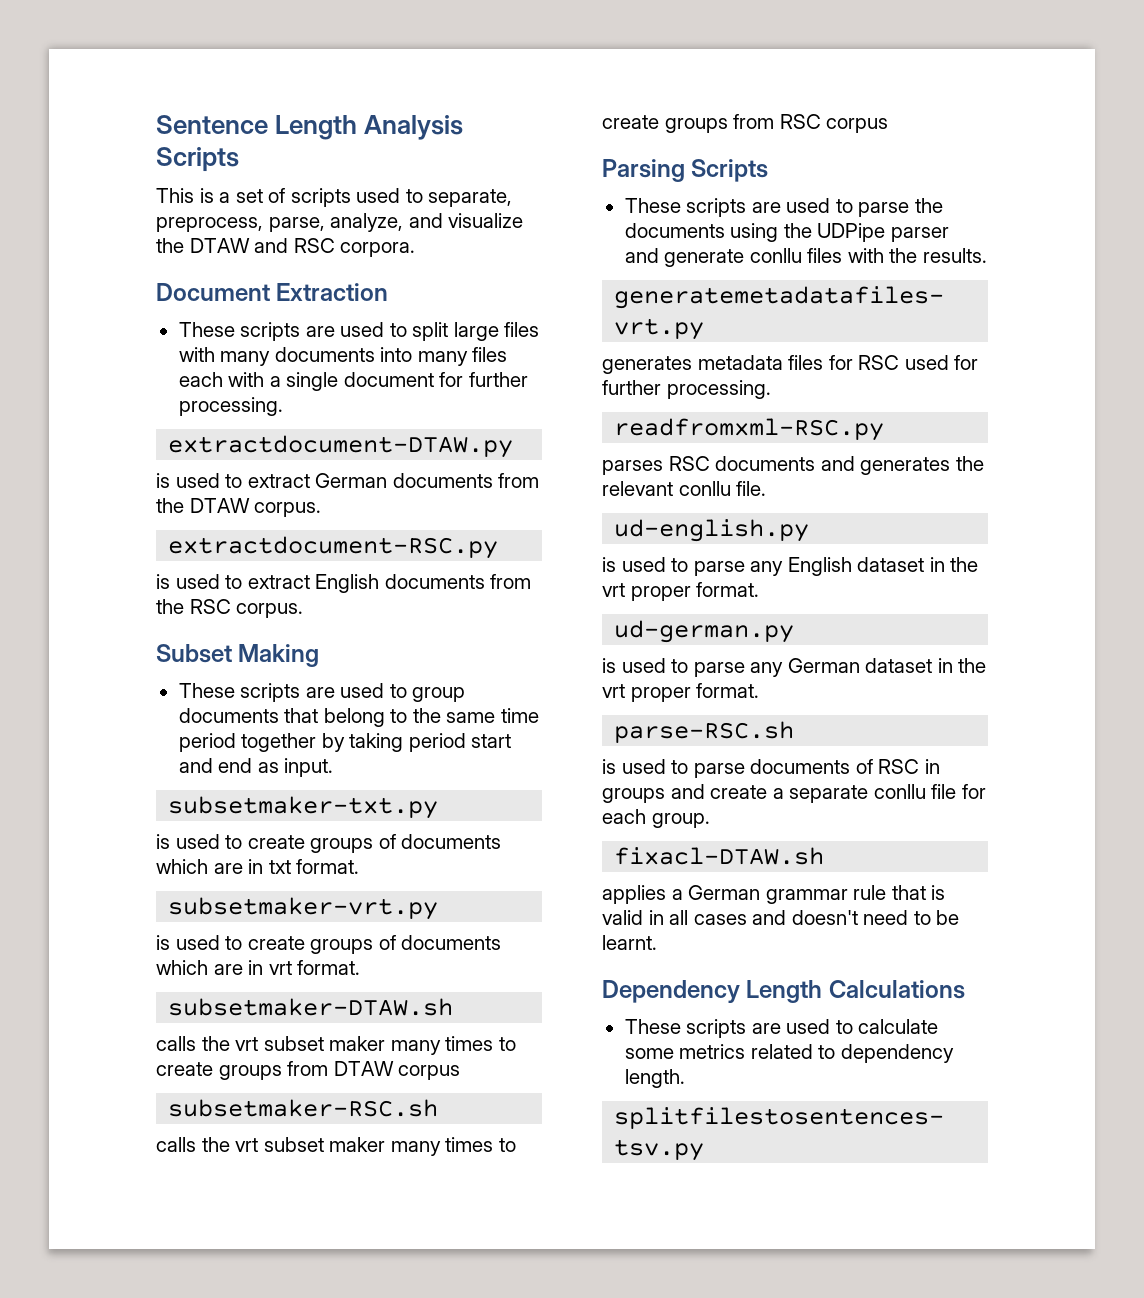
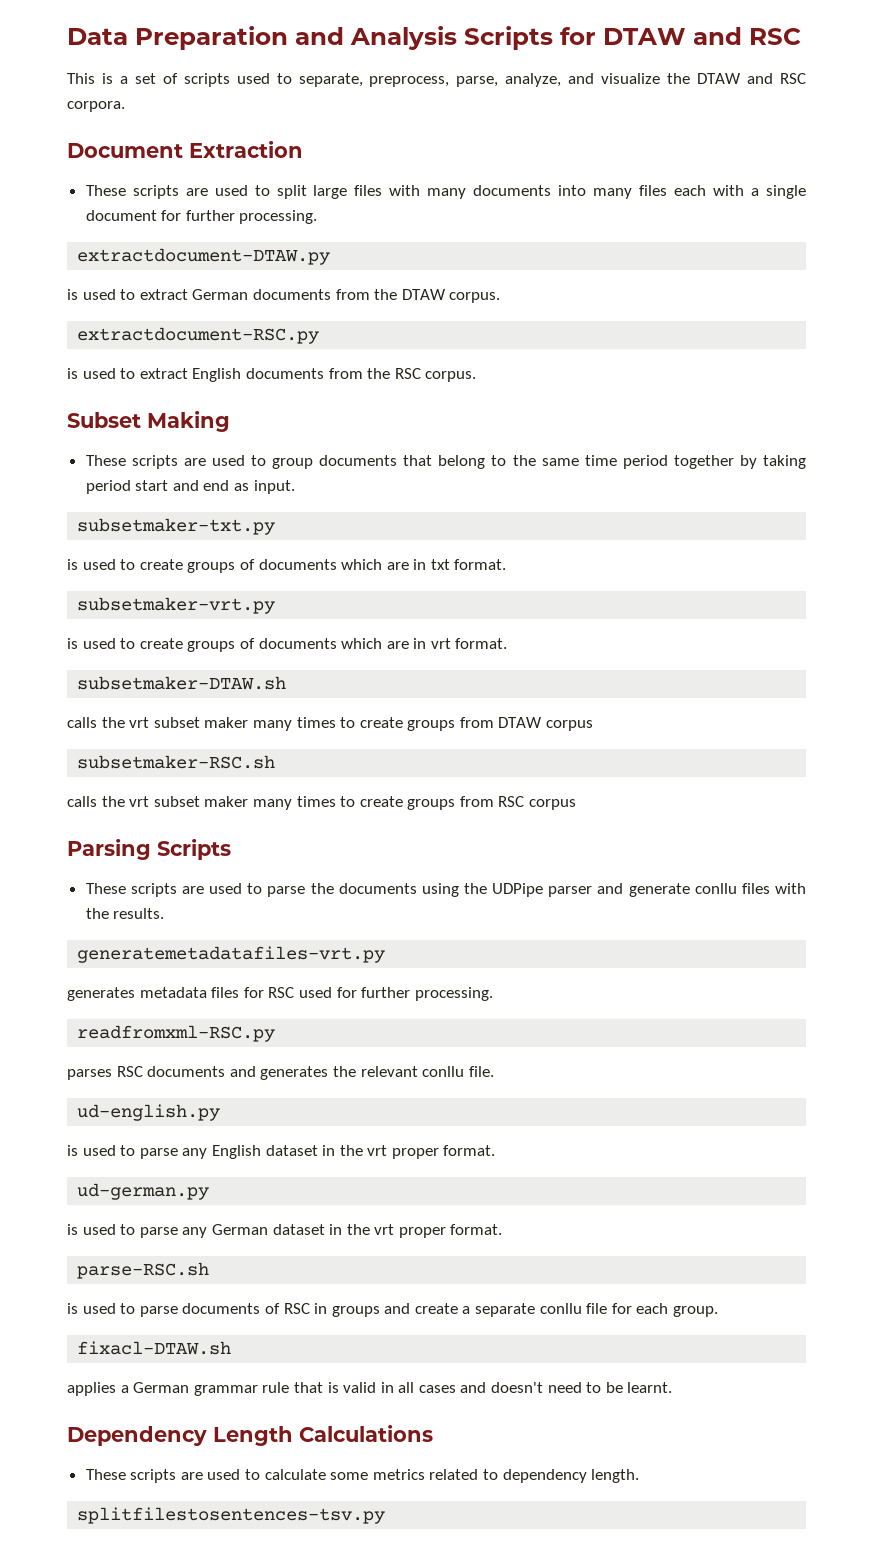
[156,115,358,140] Sentence Length -> [67,26,344,50] Data Preparation and
(239, 159) none -> [560,27,801,45] for DTAW and RSC

